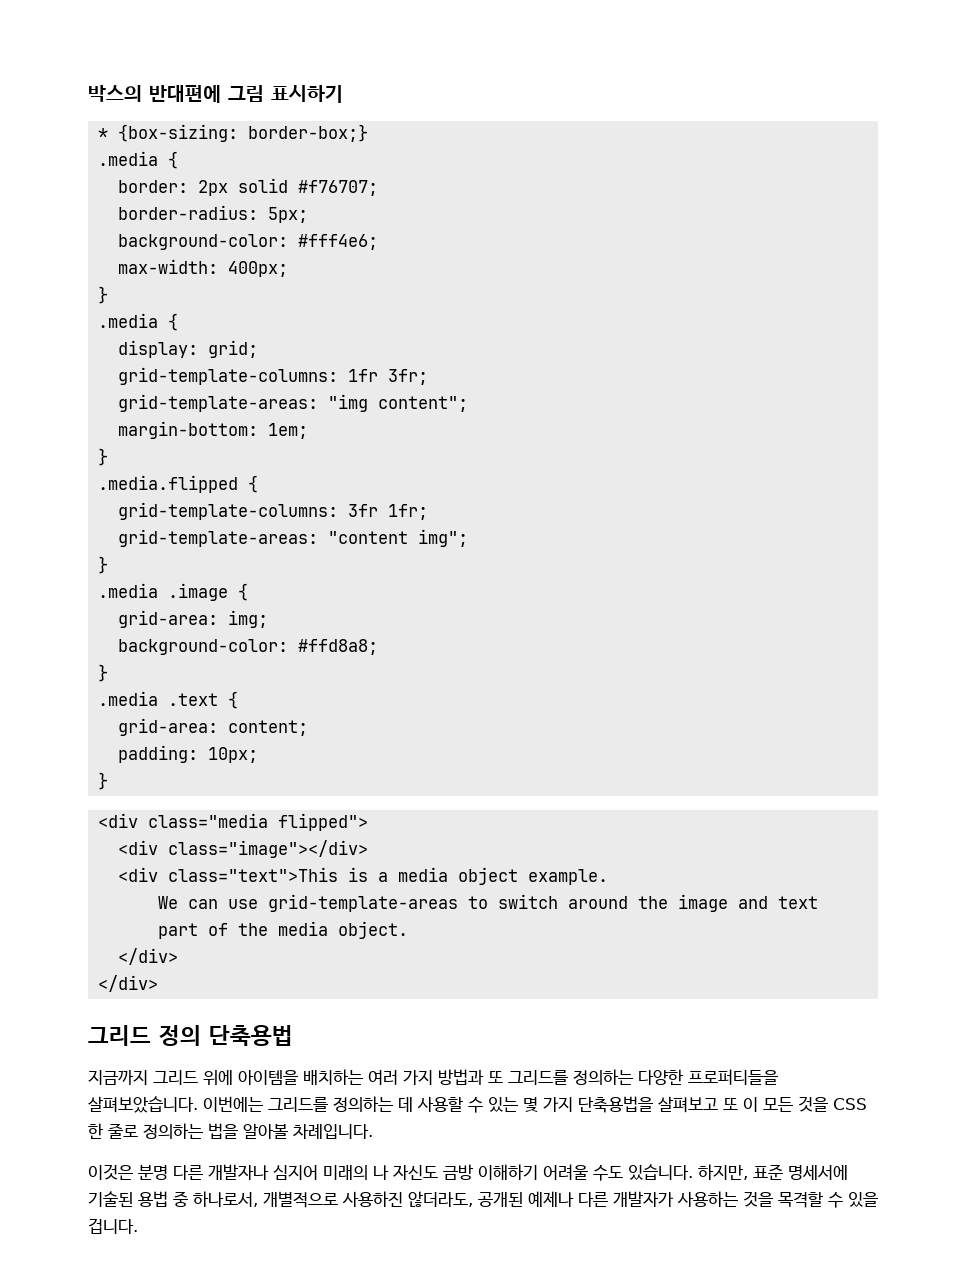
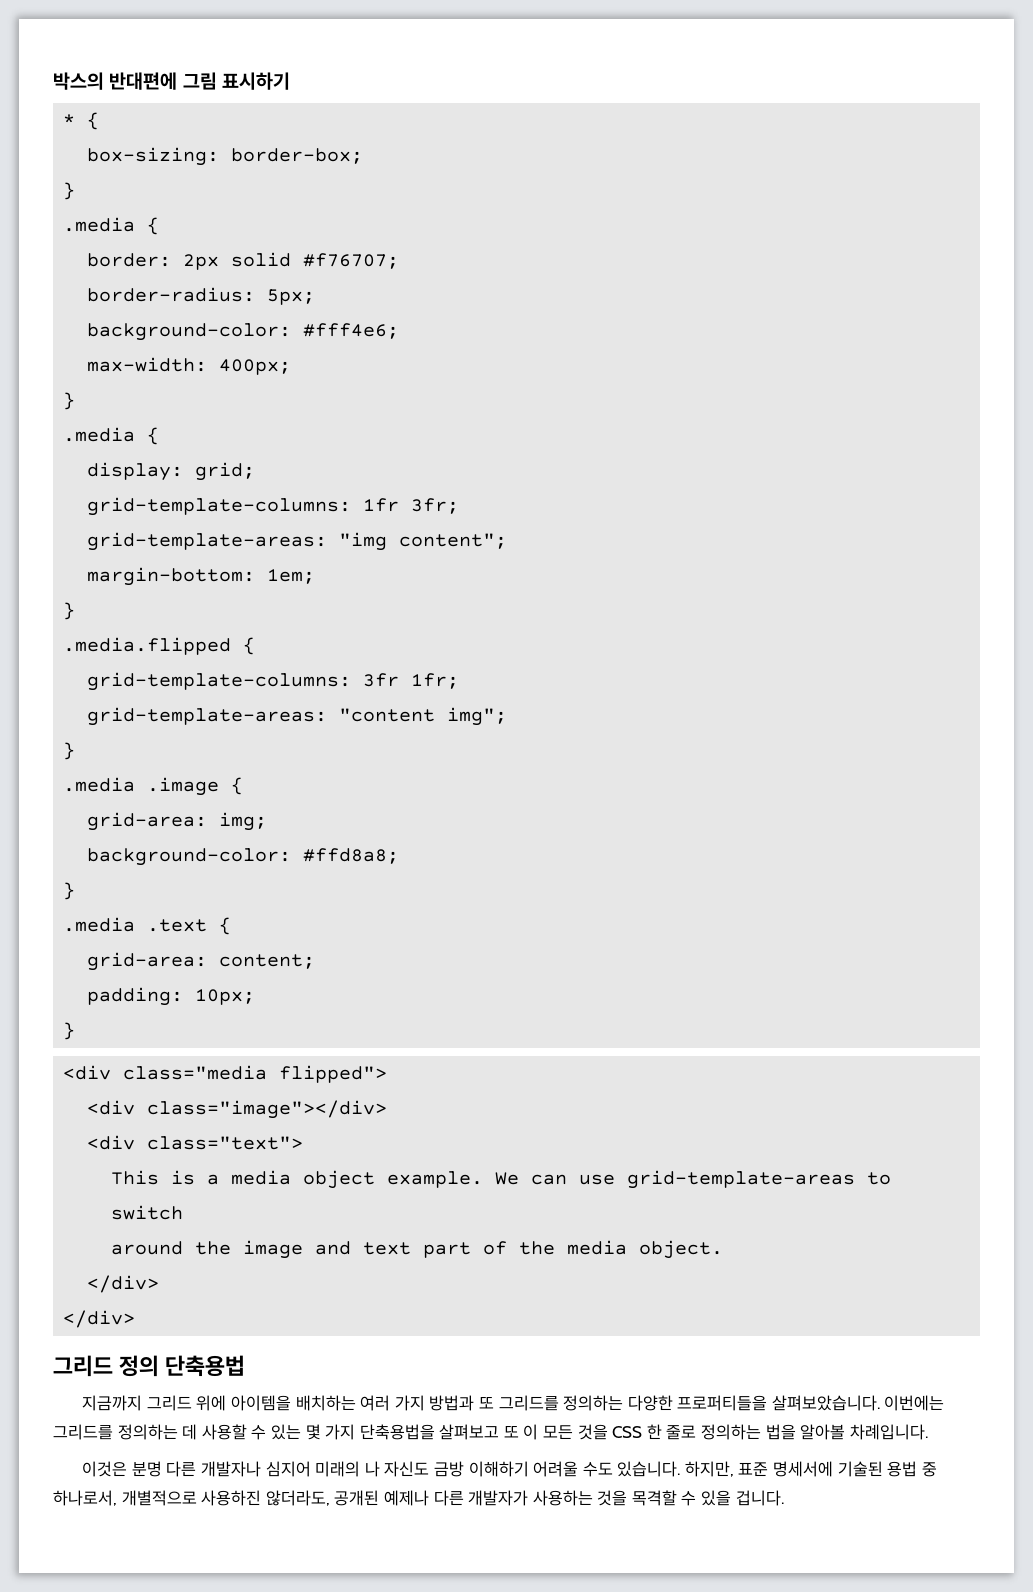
[118,124,369,142] {box-sizing: border-box;} -> [87,112,100,130] [87,147,364,166] [63,182,76,200] { // box-sizing: border-box; // }
[168,867,339,882] class="text">This -> [147,1136,304,1150] [111,1170,160,1185] class="text"> // This
(609, 877) // -> (484, 1179) none
(559, 901) none -> (184, 1212) //

